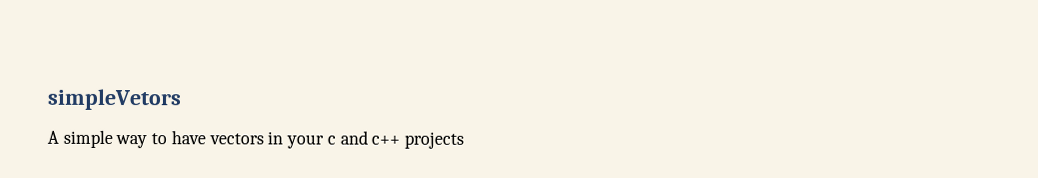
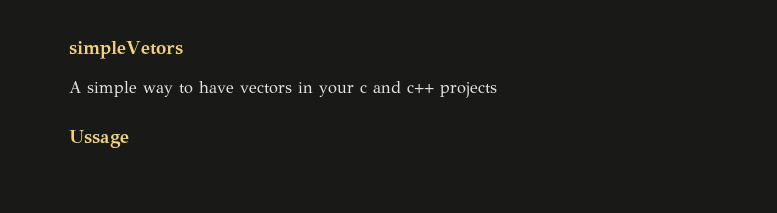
(464, 140) none -> [69,130,129,148] // Ussage

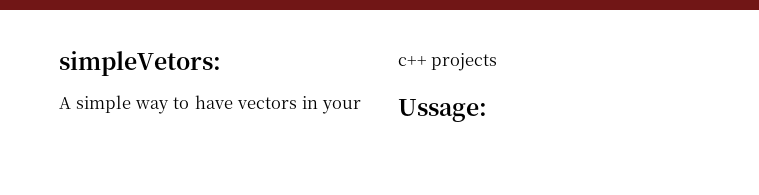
[69,41,183,59] simpleVetors -> [59,51,221,76] simpleVetors:
[360,81,401,93] c and -> (361, 107) none
[69,130,129,148] Ussage -> [398,99,487,122] Ussage:

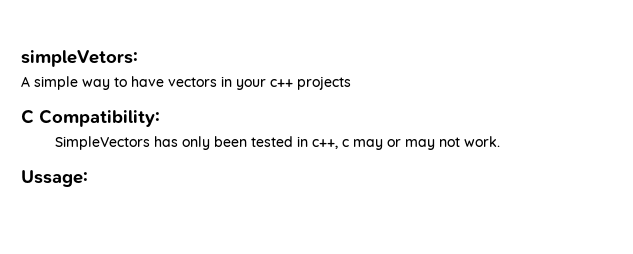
(498, 62) none -> [21,109,160,127] [54,136,500,150] // C Compatibility: // SimpleVectors has only been tested in c++, c may or may not work.

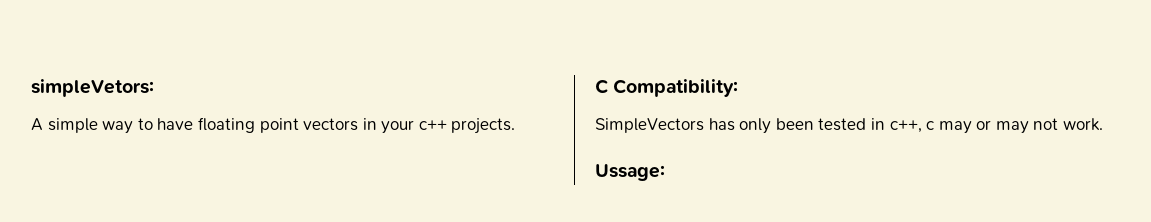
(164, 81) none -> [197,117,299,133] floating point
[297,76,351,90] projects -> [451,118,516,134] projects.

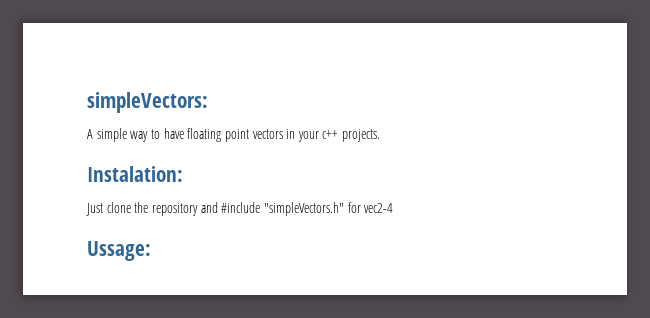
[31,79,154,97] simpleVetors: -> [87,92,208,113] simpleVectors:
[595,79,739,97] [595,118,1104,134] C Compatibility: // SimpleVectors has only been tested in c++, c may or may not work. -> [87,166,183,182] [86,202,394,216] Instalation: // Just clone the repository and #include "simpleVectors.h" for vec2-4

